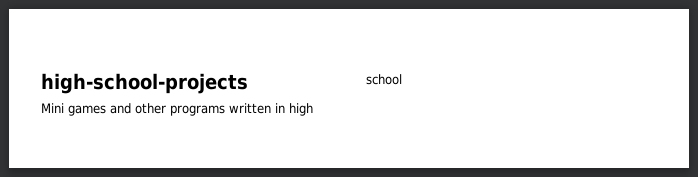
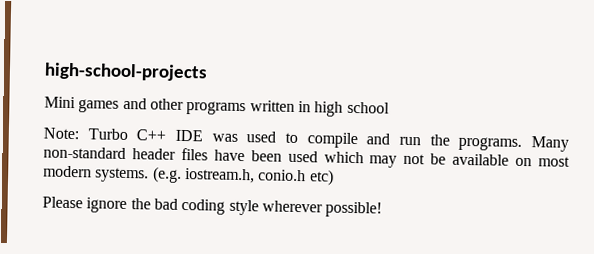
(402, 79) none -> [43,127,569,152] [43,146,570,168] [43,165,334,186] [42,196,383,218] // Note: Turbo C++ IDE was used to compile and run the programs. Many non-standard header files have been used which may not be available on most modern systems. (e.g. iostream.h, conio.h etc) // Please ignore the bad coding style wherever possible!

